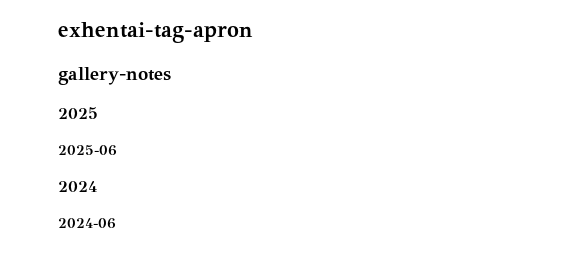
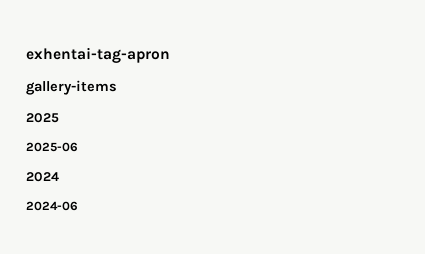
[58,67,171,85] gallery-notes -> [26,80,117,95] gallery-items

